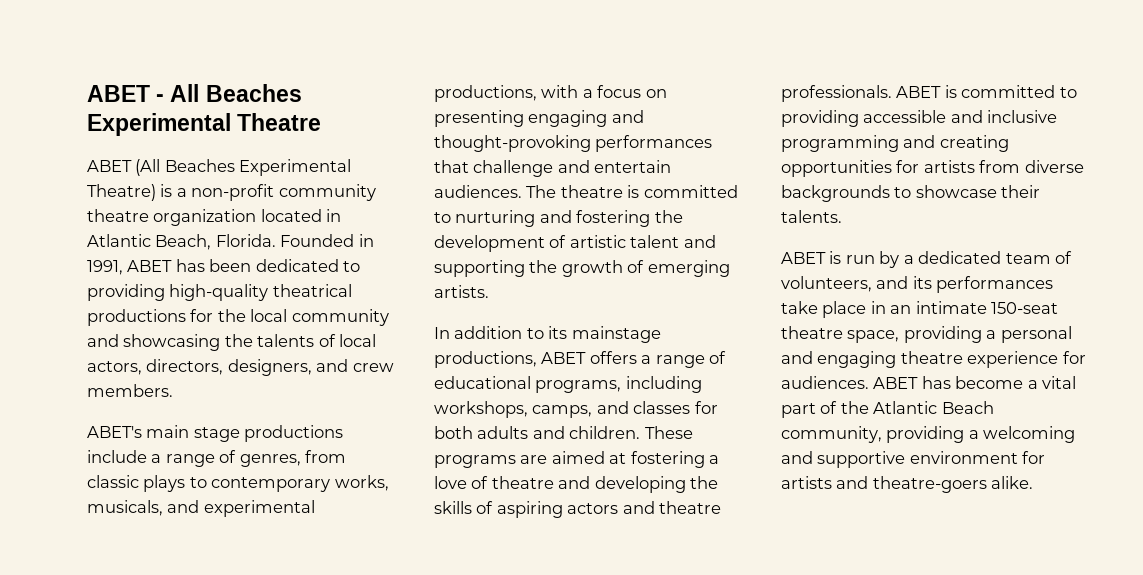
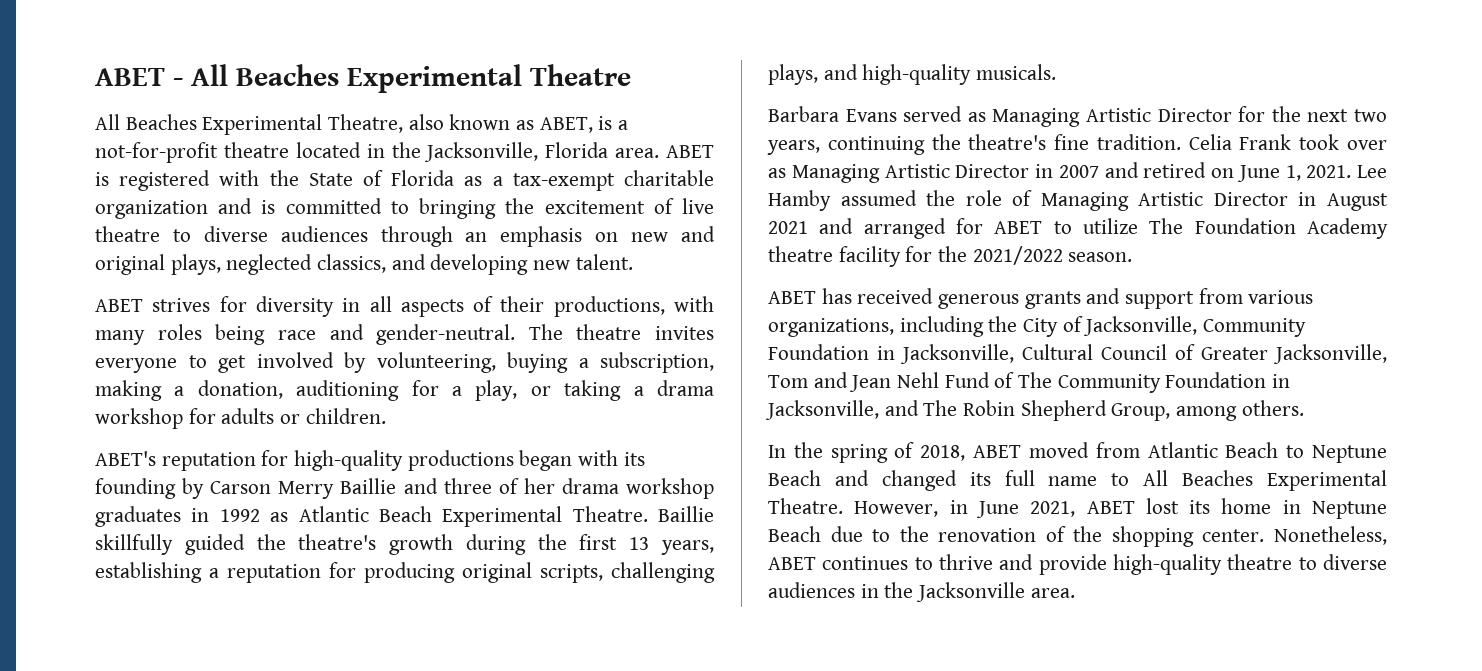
[87,159,352,176] [87,184,376,201] [87,209,342,226] [87,234,374,250] [87,259,361,275] [87,284,352,301] [87,309,389,326] [87,334,377,351] [87,359,394,376] [87,384,173,397] [87,425,344,442] [87,450,347,467] [87,475,389,492] [87,500,315,517] [434,85,667,102] [434,110,644,127] [434,135,713,152] [434,160,672,177] [434,185,738,198] [434,210,683,227] [434,235,716,252] [434,260,730,277] [434,285,489,298] [434,326,661,343] [434,351,727,368] [434,376,702,393] [434,401,718,418] [434,426,693,439] [434,451,720,468] [434,476,719,493] [434,501,722,518] [781,85,1077,102] [781,110,1058,127] [781,135,1009,152] [781,160,1084,177] [781,185,1041,202] [781,210,842,223] [781,251,1073,268] [781,276,1054,293] [781,301,1059,318] [781,326,1072,343] [781,351,1086,368] [781,376,1077,389] [781,401,994,418] [781,426,1076,443] [781,451,1046,468] [781,476,1034,493] ABET (All Beaches Experimental Theatre) is a non-profit community theatre organization located in Atlantic Beach, Florida. Founded in 1991, ABET has been dedicated to providing high-quality theatrical productions for the local community and showcasing the talents of local actors, directors, designers, and crew members. // ABET's main stage productions include a range of genres, from classic plays to contemporary works, musicals, and experimental productions, with a focus on presenting engaging and thought-provoking performances that challenge and entertain audiences. The theatre is committed to nurturing and fostering the development of artistic talent and supporting the growth of emerging artists. // In addition to its mainstage productions, ABET offers a range of educational programs, including workshops, camps, and classes for both adults and children. These programs are aimed at fostering a love of theatre and developing the skills of aspiring actors and theatre professionals. ABET is committed to providing accessible and inclusive programming and creating opportunities for artists from diverse backgrounds to showcase their talents. // ABET is run by a dedicated team of volunteers, and its performances take place in an intimate 150-seat theatre space, providing a personal and engaging theatre experience for audiences. ABET has become a vital part of the Atlantic Beach community, providing a welcoming and supportive environment for artists and theatre-goers alike. -> [95,114,629,135] [95,142,714,163] [95,170,714,191] [95,198,714,219] [95,226,716,247] [95,254,633,275] [95,296,714,317] [95,324,714,345] [95,352,714,373] [95,380,714,401] [95,408,386,429] [95,450,645,471] [95,478,715,499] [95,506,714,527] [95,534,714,555] [95,562,715,583] [768,64,1057,85] [768,106,1387,127] [767,134,1387,155] [768,162,1387,183] [768,190,1388,211] [768,218,1388,239] [768,246,1133,267] [768,288,1314,309] [768,316,1307,337] [768,344,1387,364] [768,372,1291,393] [765,400,1304,421] [768,442,1387,463] [768,470,1387,491] [768,498,1387,519] [768,526,1387,547] [768,554,1387,575] [768,582,1075,602] All Beaches Experimental Theatre, also known as ABET, is a not-for-profit theatre located in the Jacksonville, Florida area. ABET is registered with the State of Florida as a tax-exempt charitable organization and is committed to bringing the excitement of live theatre to diverse audiences through an emphasis on new and original plays, neglected classics, and developing new talent. // ABET strives for diversity in all aspects of their productions, with many roles being race and gender-neutral. The theatre invites everyone to get involved by volunteering, buying a subscription, making a donation, auditioning for a play, or taking a drama workshop for adults or children. // ABET's reputation for high-quality productions began with its founding by Carson Merry Baillie and three of her drama workshop graduates in 1992 as Atlantic Beach Experimental Theatre. Baillie skillfully guided the theatre's growth during the first 13 years, establishing a reputation for producing original scripts, challenging plays, and high-quality musicals. // Barbara Evans served as Managing Artistic Director for the next two years, continuing the theatre's fine tradition. Celia Frank took over as Managing Artistic Director in 2007 and retired on June 1, 2021. Lee Hamby assumed the role of Managing Artistic Director in August 2021 and arranged for ABET to utilize The Foundation Academy theatre facility for the 2021/2022 season. // ABET has received generous grants and support from various organizations, including the City of Jacksonville, Community Foundation in Jacksonville, Cultural Council of Greater Jacksonville, Tom and Jean Nehl Fund of The Community Foundation in Jacksonville, and The Robin Shepherd Group, among others. // In the spring of 2018, ABET moved from Atlantic Beach to Neptune Beach and changed its full name to All Beaches Experimental Theatre. However, in June 2021, ABET lost its home in Neptune Beach due to the renovation of the shopping center. Nonetheless, ABET continues to thrive and provide high-quality theatre to diverse audiences in the Jacksonville area.

